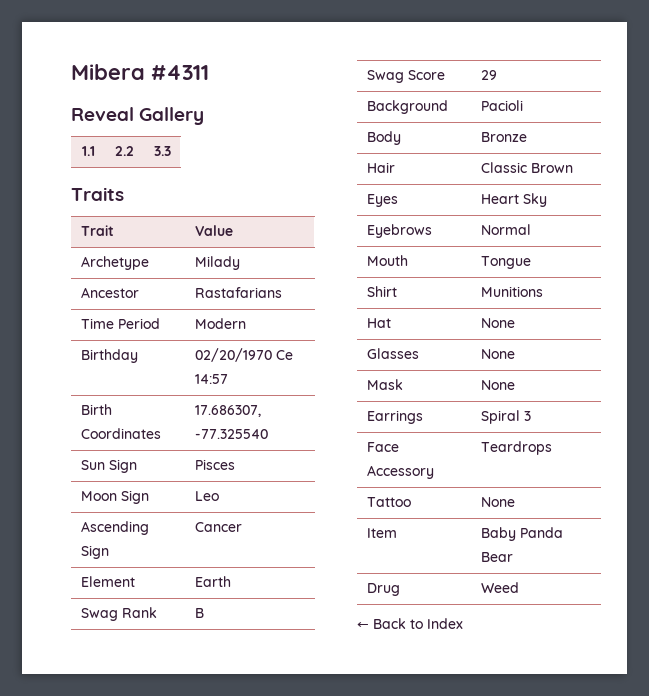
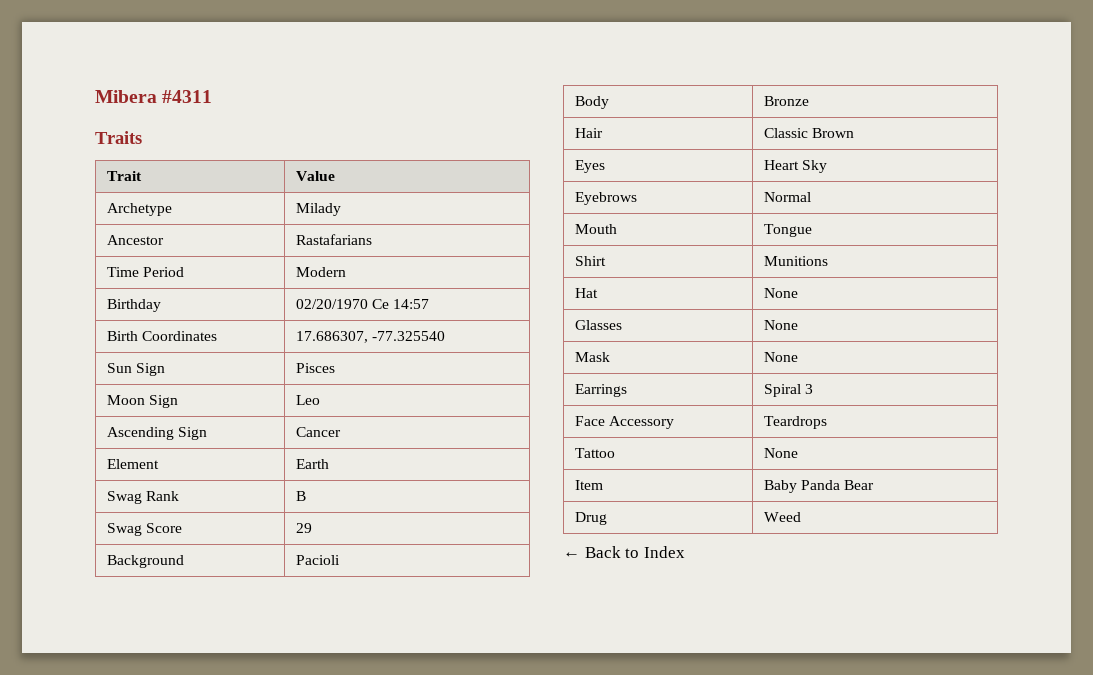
[71,107,205,125] [81,146,95,156] [114,146,134,156] [153,146,171,156] // Reveal Gallery // 1.1 | 2.2 | 3.3 -> (213, 96) none

